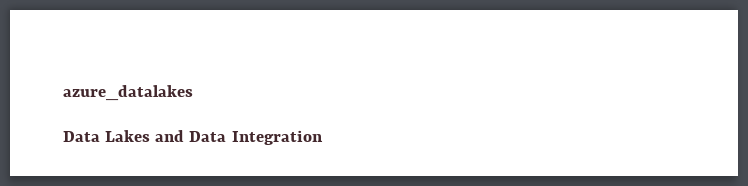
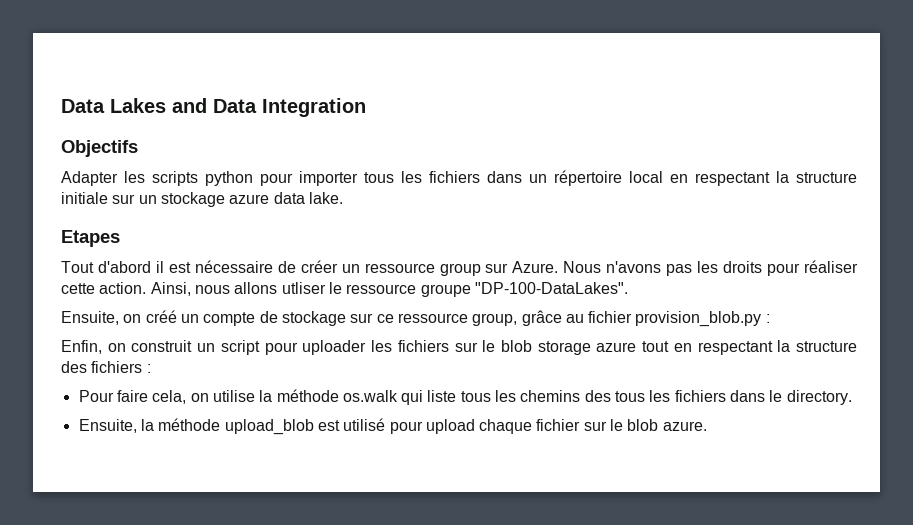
[63,85,193,101] azure_datalakes // -> (61, 106) none
(323, 137) none -> [61,140,138,157] [61,170,857,186] [61,192,343,207] [61,230,120,247] [61,260,859,276] [61,282,628,297] [61,310,770,327] [61,340,857,355] [61,361,151,373] [78,389,852,405] [78,418,707,435] // Objectifs // Adapter les scripts python pour importer tous les fichiers dans un répertoire local en respectant la structure initiale sur un stockage azure data lake. // Etapes // Tout d'abord il est nécessaire de créer un ressource group sur Azure. Nous n'avons pas les droits pour réaliser cette action. Ainsi, nous allons utliser le ressource groupe "DP-100-DataLakes". // Ensuite, on créé un compte de stockage sur ce ressource group, grâce au fichier provision_blob.py : // Enfin, on construit un script pour uploader les fichiers sur le blob storage azure tout en respectant la structure des fichiers : // Pour faire cela, on utilise la méthode os.walk qui liste tous les chemins des tous les fichiers dans le directory. // Ensuite, la méthode upload_blob est utilisé pour upload chaque fichier sur le blob azure.

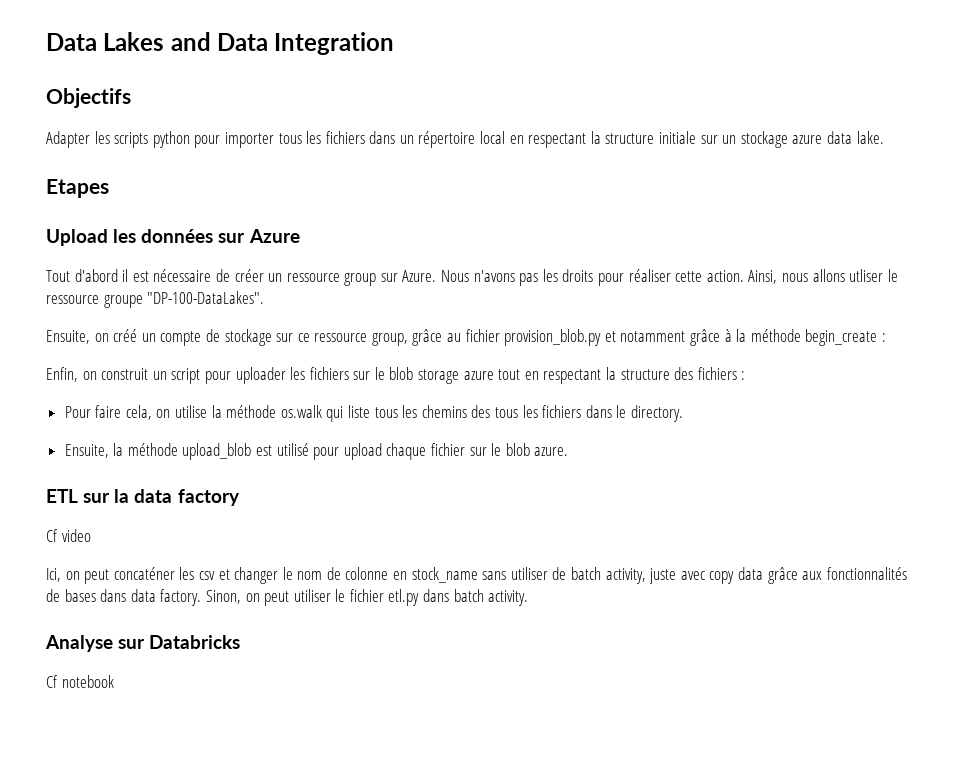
(120, 238) none -> [46,229,300,246] // Upload les données sur Azure
(762, 319) none -> [604,329,878,346] et notamment grâce à la méthode begin_create
(707, 426) none -> [46,489,240,506] [46,529,91,542] [46,567,907,584] [46,589,529,606] [45,635,241,652] [46,675,114,688] // ETL sur la data factory // Cf video // Ici, on peut concaténer les csv et changer le nom de colonne en stock_name sans utiliser de batch activity, juste avec copy data grâce aux fonctionnalités de bases dans data factory. Sinon, on peut utiliser le fichier etl.py dans batch activity. // Analyse sur Databricks // Cf notebook

